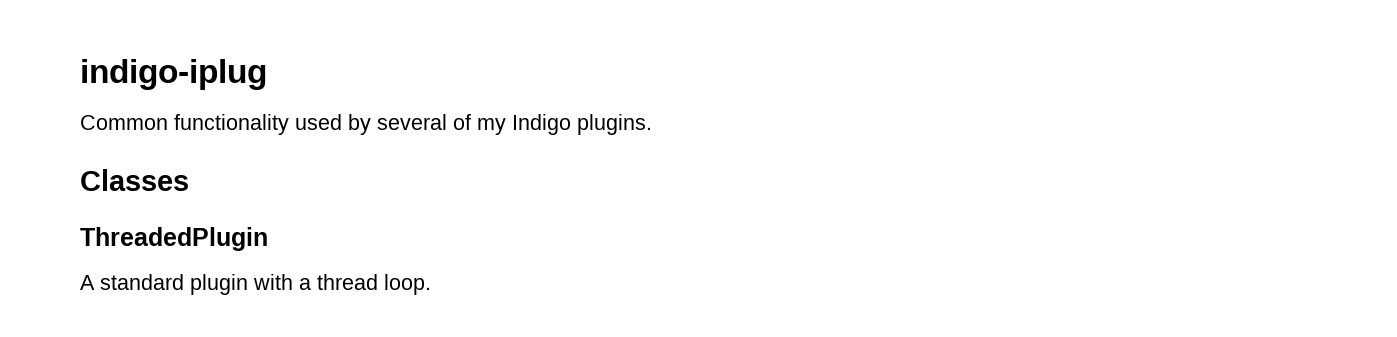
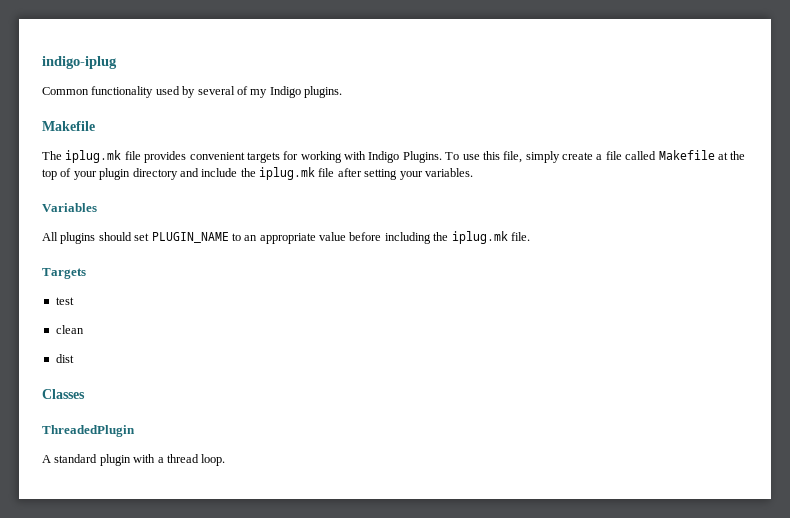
(652, 124) none -> [42,121,95,131] [42,150,746,163] [42,167,473,180] [42,203,97,212] [42,231,530,244] [42,268,86,279] [55,297,74,305] [55,325,84,334] [55,354,74,363] // Makefile // The iplug.mk file provides convenient targets for working with Indigo Plugins. To use this file, simply create a file called Makefile at the top of your plugin directory and include the iplug.mk file after setting your variables. // Variables // All plugins should set PLUGIN_NAME to an appropriate value before including the iplug.mk file. // Targets // test // clean // dist

